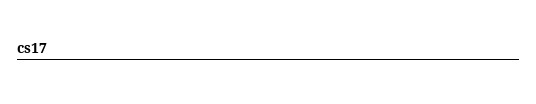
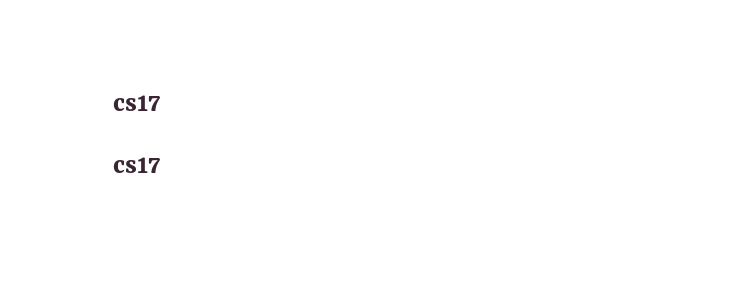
[17,43,47,53] cs17 -> [113,95,161,111] [113,157,161,173] cs17 // cs17

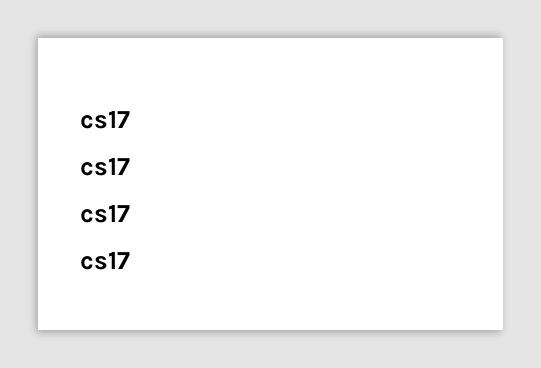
[113,95,161,111] [113,157,161,173] cs17 // cs17 -> [80,111,130,129] [80,158,130,176] [80,205,130,223] [80,252,130,270] cs17 // cs17 // cs17 // cs17

